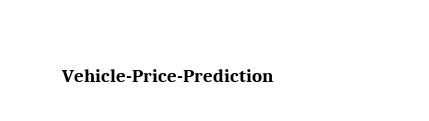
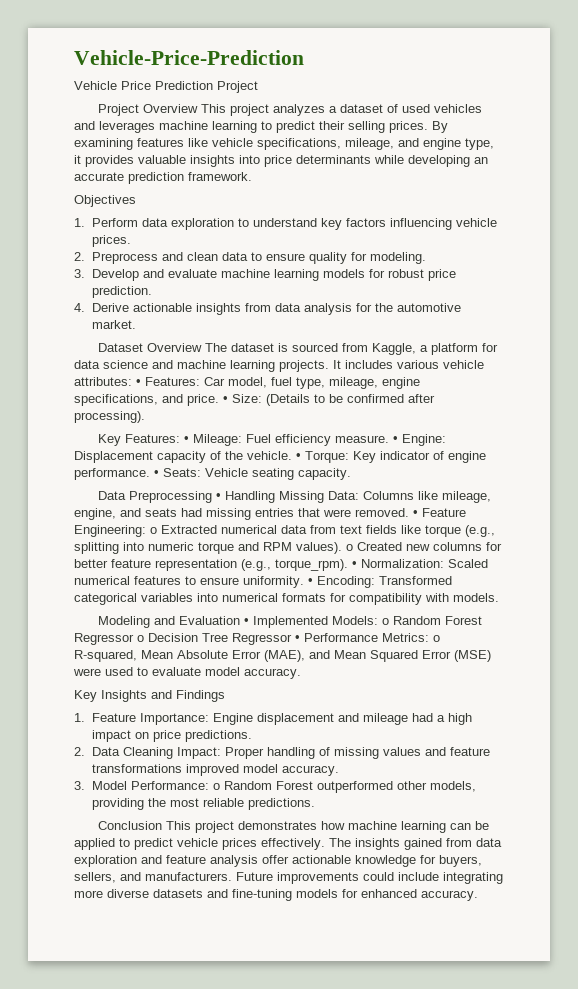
(274, 75) none -> [74,81,258,93] [98,104,483,116] [74,121,448,133] [74,138,494,150] [74,155,488,167] [74,172,252,184] [74,195,136,207] [74,218,497,230] [91,235,131,247] [74,252,426,264] [74,269,456,281] [91,286,152,298] [74,303,461,315] [91,320,136,329] [98,343,499,355] [74,360,484,372] [74,377,420,389] [74,394,435,406] [74,411,145,423] [98,434,447,446] [74,451,486,463] [74,468,351,480] [98,491,492,503] [74,508,466,520] [74,525,495,537] [74,542,502,554] [74,559,488,571] [74,576,452,588] [74,593,499,605] [98,616,483,628] [74,633,440,645] [74,650,491,662] [73,667,301,679] [74,690,225,702] [74,713,472,725] [91,730,252,742] [74,747,490,759] [91,764,339,776] [74,781,476,793] [91,798,315,810] [98,821,490,833] [74,838,502,850] [74,855,482,867] [74,872,503,884] [74,889,478,901] // Vehicle Price Prediction Project // Project Overview This project analyzes a dataset of used vehicles and leverages machine learning to predict their selling prices. By examining features like vehicle specifications, mileage, and engine type, it provides valuable insights into price determinants while developing an accurate prediction framework. // Objectives // 1. Perform data exploration to understand key factors influencing vehicle prices. // 2. Preprocess and clean data to ensure quality for modeling. // 3. Develop and evaluate machine learning models for robust price prediction. // 4. Derive actionable insights from data analysis for the automotive market. // Dataset Overview The dataset is sourced from Kaggle, a platform for data science and machine learning projects. It includes various vehicle attributes: • Features: Car model, fuel type, mileage, engine specifications, and price. • Size: (Details to be confirmed after processing). // Key Features: • Mileage: Fuel efficiency measure. • Engine: Displacement capacity of the vehicle. • Torque: Key indicator of engine performance. • Seats: Vehicle seating capacity. // Data Preprocessing • Handling Missing Data: Columns like mileage, engine, and seats had missing entries that were removed. • Feature Engineering: o Extracted numerical data from text fields like torque (e.g., splitting into numeric torque and RPM values). o Created new columns for better feature representation (e.g., torque_rpm). • Normalization: Scaled numerical features to ensure uniformity. • Encoding: Transformed categorical variables into numerical formats for compatibility with models. // Modeling and Evaluation • Implemented Models: o Random Forest Regressor o Decision Tree Regressor • Performance Metrics: o R-squared, Mean Absolute Error (MAE), and Mean Squared Error (MSE) were used to evaluate model accuracy. // Key Insights and Findings // 1. Feature Importance: Engine displacement and mileage had a high impact on price predictions. // 2. Data Cleaning Impact: Proper handling of missing values and feature transformations improved model accuracy. // 3. Model Performance: o Random Forest outperformed other models, providing the most reliable predictions. // Conclusion This project demonstrates how machine learning can be applied to predict vehicle prices effectively. The insights gained from data exploration and feature analysis offer actionable knowledge for buyers, sellers, and manufacturers. Future improvements could include integrating more diverse datasets and fine-tuning models for enhanced accuracy.

